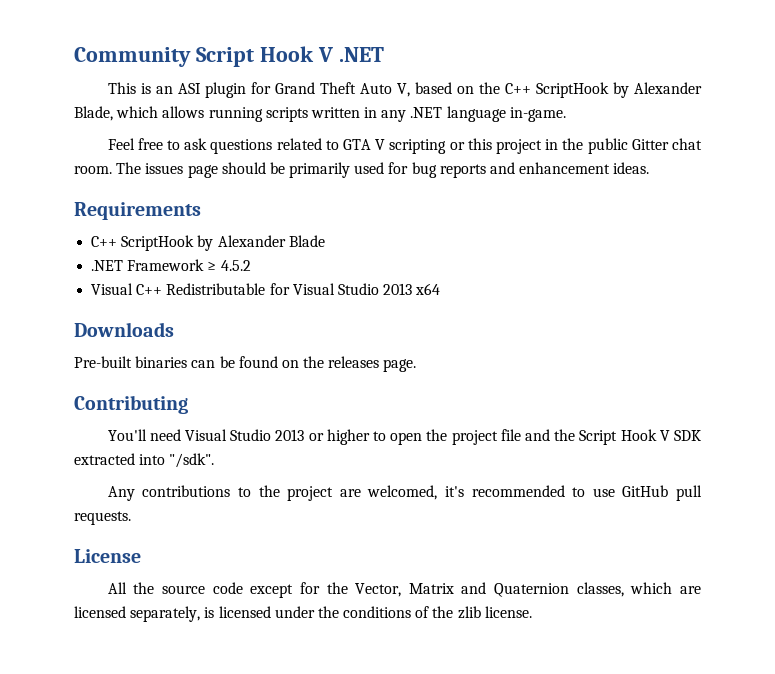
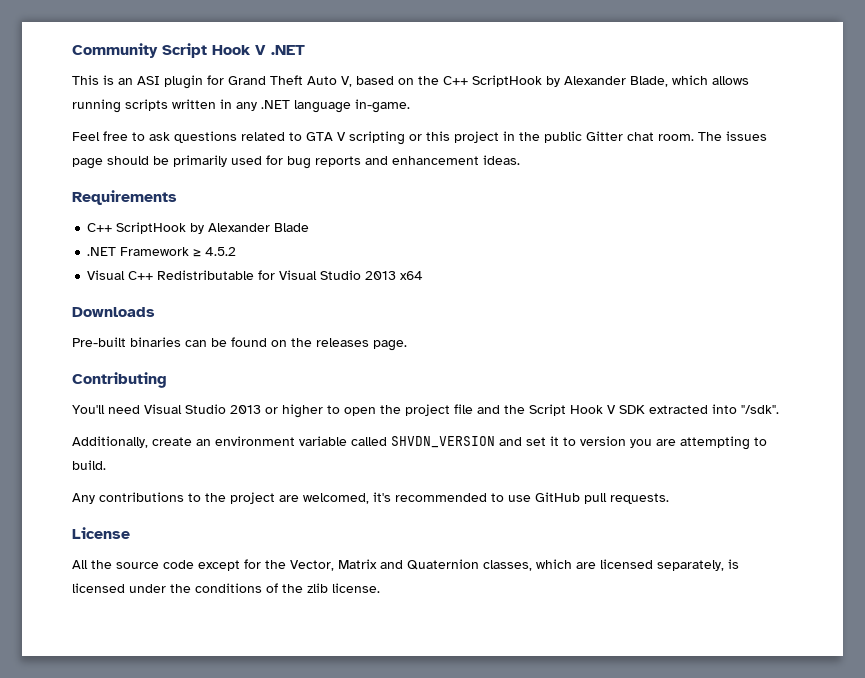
(215, 460) none -> [72,436,767,450] [72,460,106,470] // Additionally, create an environment variable called SHVDN_VERSION and set it to version you are attempting to build.

